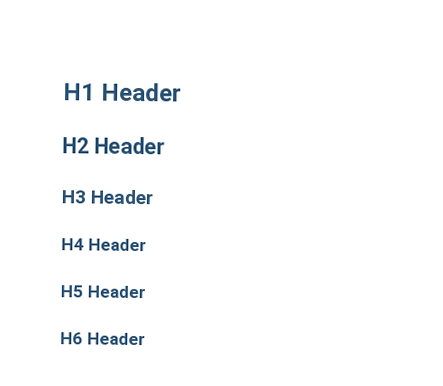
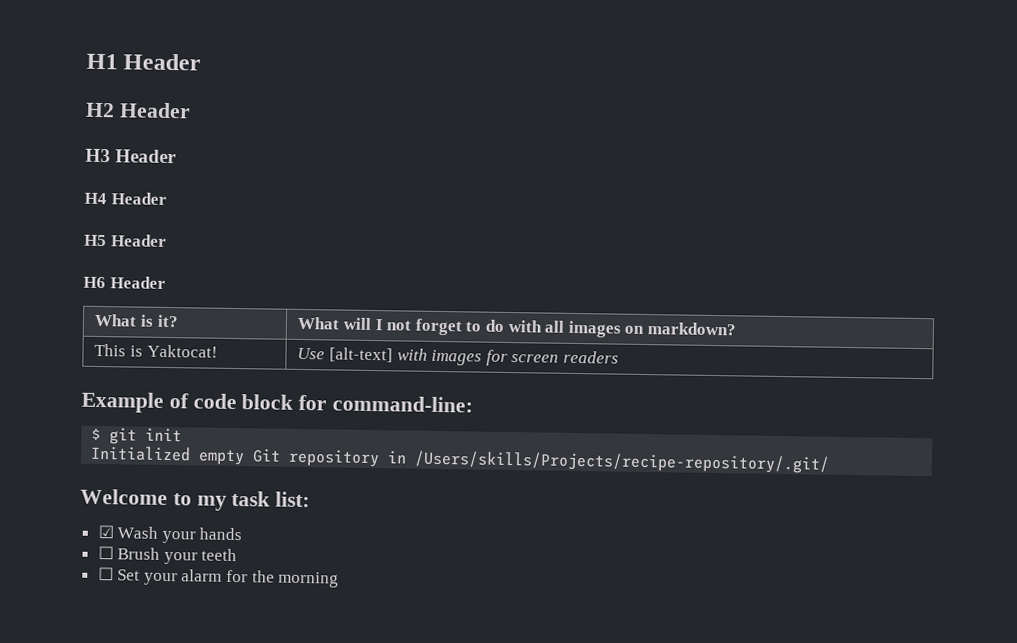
(146, 339) none -> [94,313,179,328] [297,316,736,338] [94,343,218,358] [297,347,619,366] [81,391,474,413] [91,427,183,445] [90,445,831,474] [80,488,311,511] [97,525,243,544] [97,546,238,565] [97,566,340,588] // What is it? | What will I not forget to do with all images on markdown? // This is Yaktocat! | Use [alt-text] with images for screen readers // Example of code block for command-line: // $ git init // Initialized empty Git repository in /Users/skills/Projects/recipe-repository/.git/ // Welcome to my task list: // ☑ Wash your hands // ☐ Brush your teeth // ☐ Set your alarm for the morning

